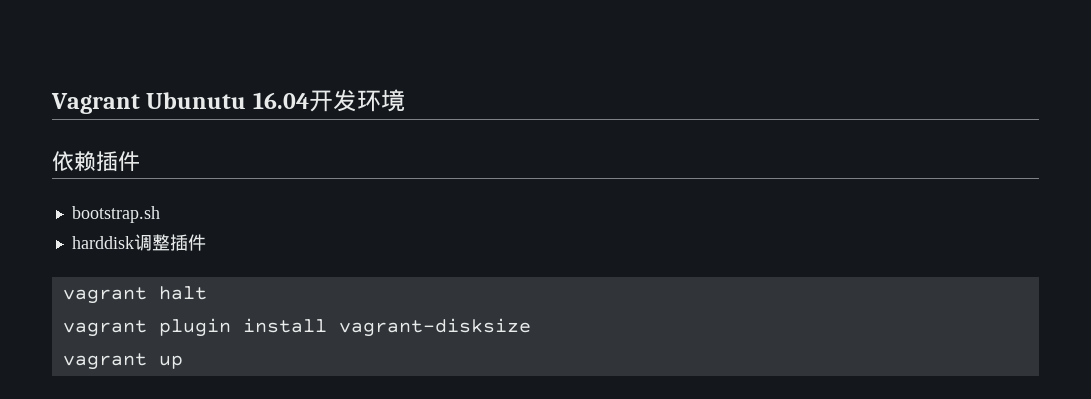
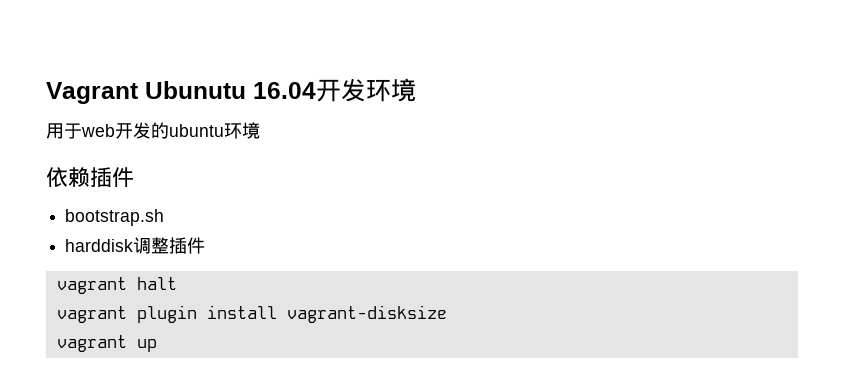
(405, 100) none -> [46,122,260,139] // 用于web开发的ubuntu环境

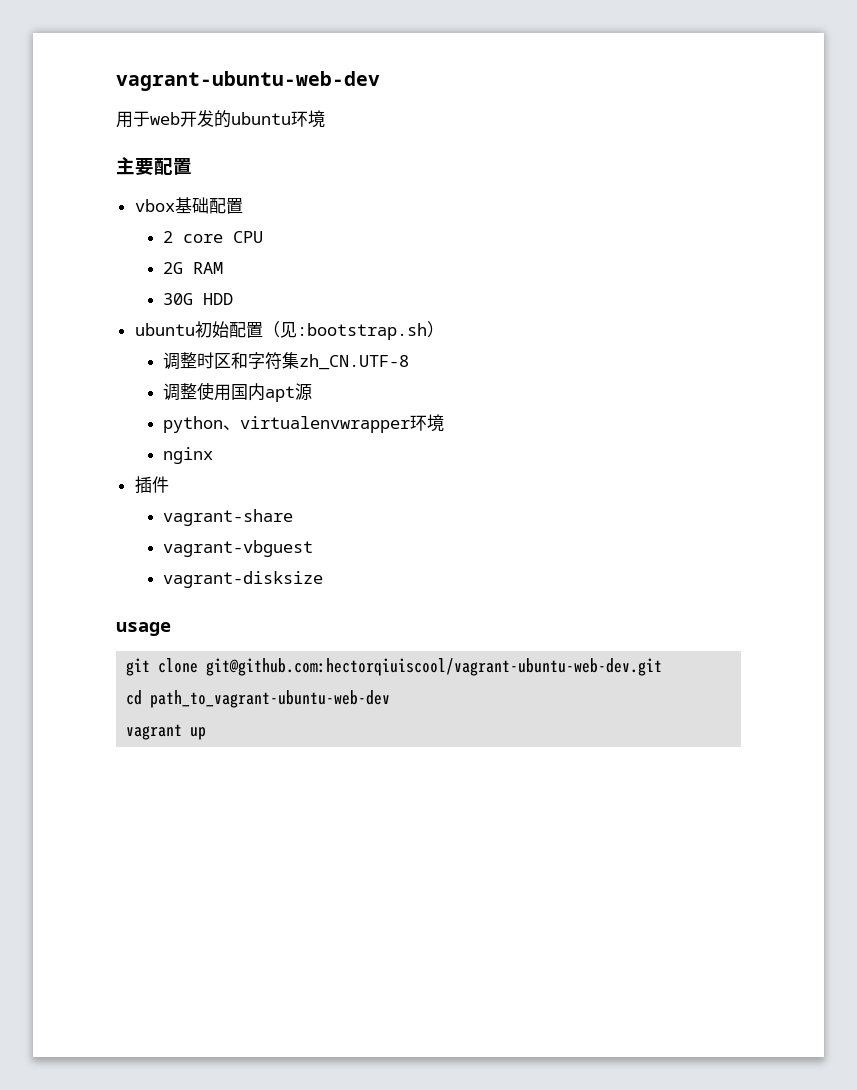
[46,78,416,104] Vagrant Ubunutu 16.04开发环境 -> [116,71,380,91] vagrant-ubuntu-web-dev
[46,167,134,188] [65,209,165,226] [65,237,206,254] [56,277,177,294] [56,305,447,323] 依赖插件 // bootstrap.sh // harddisk调整插件 // vagrant halt // vagrant plugin install vagrant-disksize -> [116,157,192,175] [134,197,243,214] [162,231,263,243] [162,262,223,274] [162,293,233,305] [134,321,444,340] [162,352,409,370] [162,382,312,402] [162,414,444,433] [162,447,213,464] [134,476,169,494] [162,509,293,526] [162,540,313,557] [162,571,323,588] [116,622,171,636] [126,658,663,676] [126,690,391,708] 主要配置 // vbox基础配置 // 2 core CPU // 2G RAM // 30G HDD // ubuntu初始配置（见:bootstrap.sh） // 调整时区和字符集zh_CN.UTF-8 // 调整使用国内apt源 // python、virtualenvwrapper环境 // nginx // 插件 // vagrant-share // vagrant-vbguest // vagrant-disksize // usage // git clone git@github.com:hectorqiuiscool/vagrant-ubuntu-web-dev.git // cd path_to_vagrant-ubuntu-web-dev

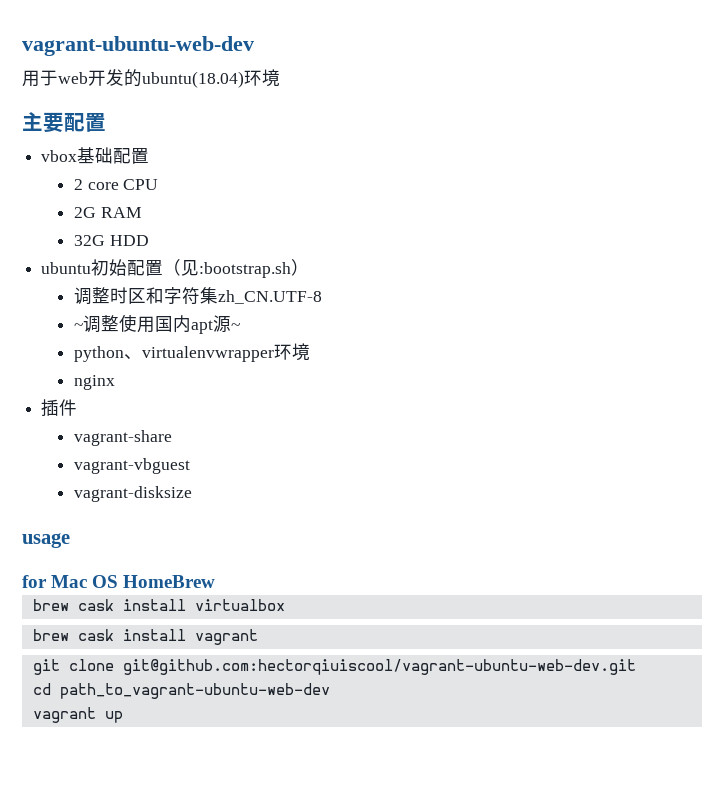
[231,112,291,125] ubuntu -> [142,71,244,88] ubuntu(18.04)
[162,293,193,305] 30G -> [73,235,105,246] 32G
(409, 362) none -> [73,323,83,330] ~
(312, 392) none -> [230,323,240,330] ~
(171, 629) none -> [22,575,216,588] [32,599,285,611] [32,629,258,645] // for Mac OS HomeBrew // brew cask install virtualbox // brew cask install vagrant

